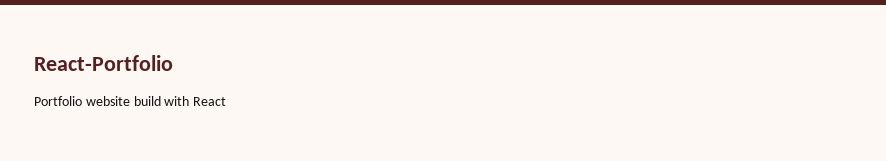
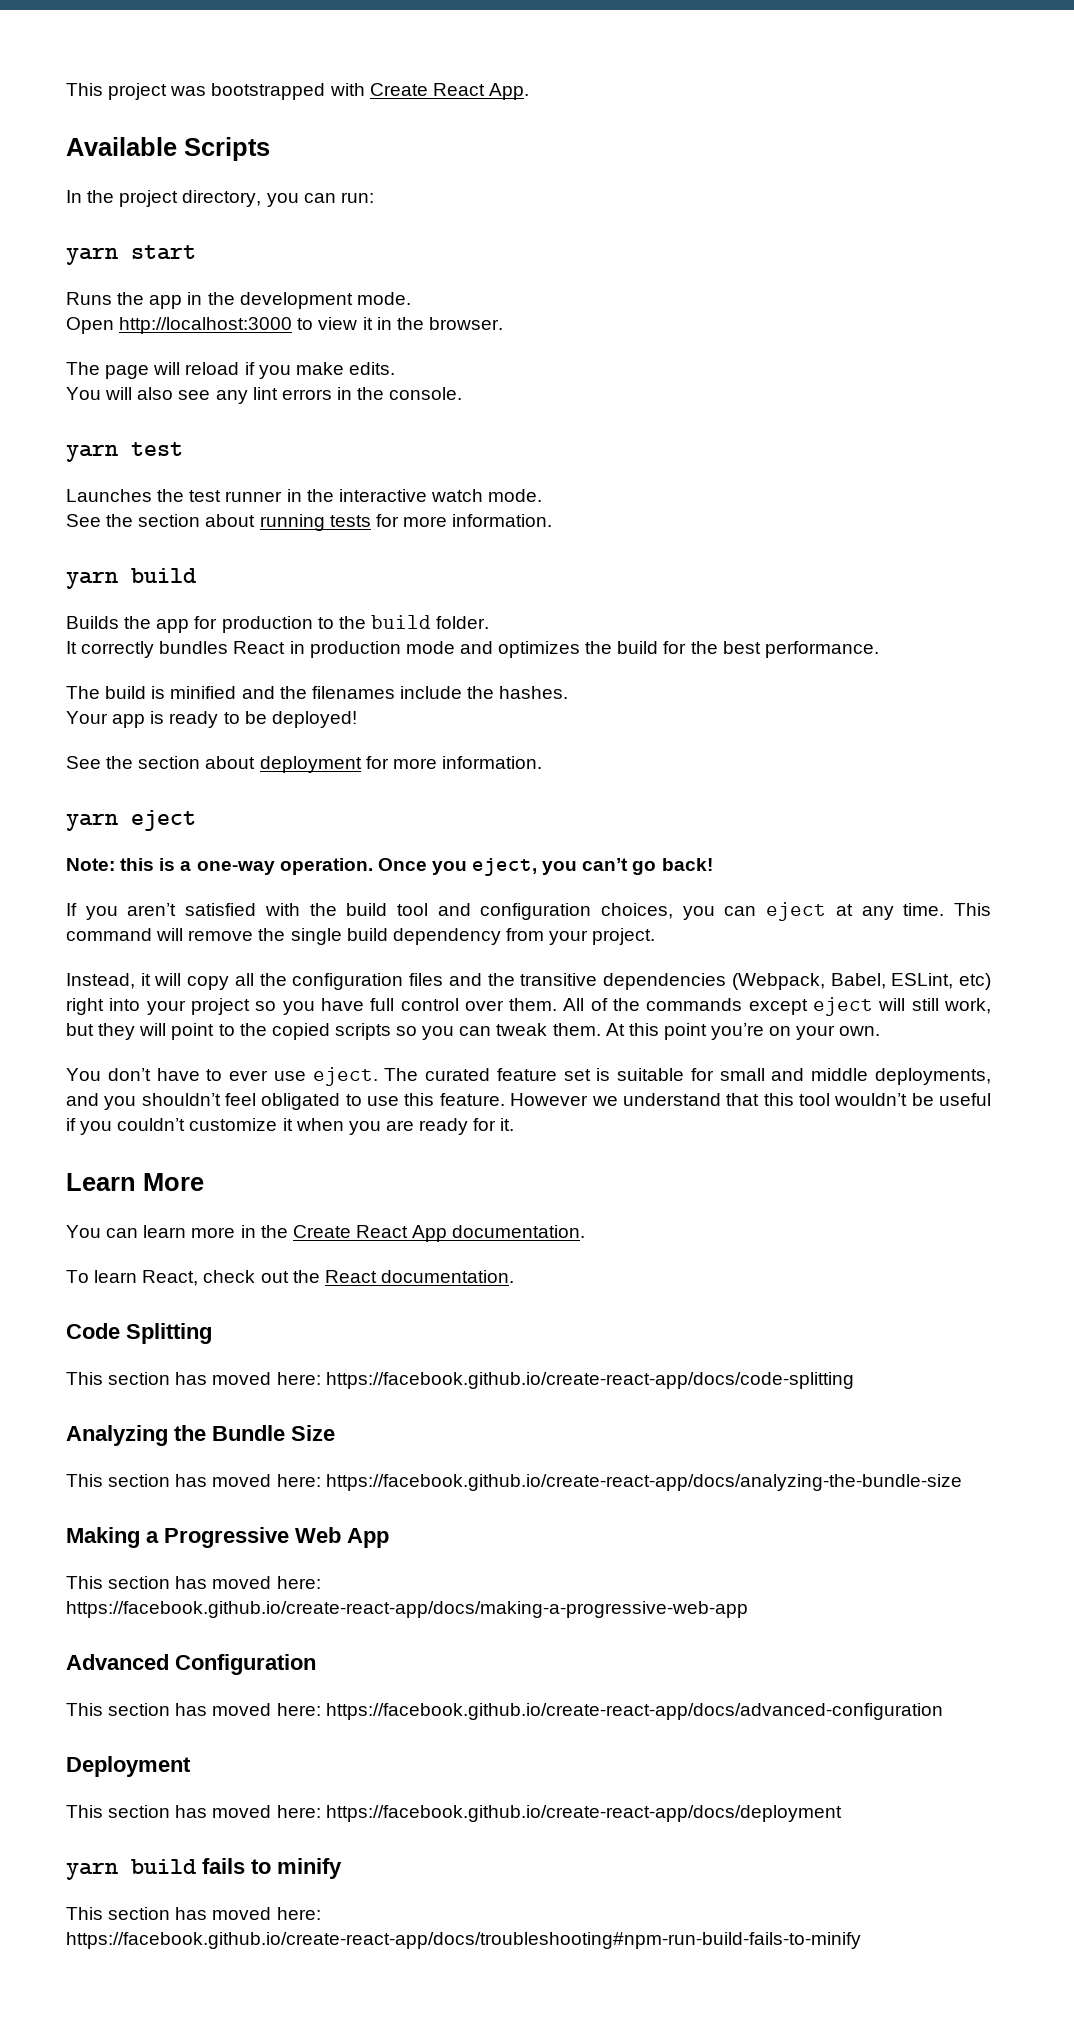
[34,55,173,71] [34,96,227,106] React-Portfolio // Portfolio website build with React -> [66,83,529,100] [66,137,270,161] [66,190,374,207] [66,245,196,265] [66,292,411,309] [66,317,503,334] [66,362,395,379] [66,387,463,404] [66,442,183,462] [66,489,543,502] [66,514,553,531] [66,568,197,589] [66,615,490,633] [66,641,879,658] [66,686,569,699] [66,711,357,728] [66,756,542,773] [66,810,196,831] [66,858,713,876] [66,902,992,921] [66,928,656,945] [66,973,992,990] [66,997,991,1016] [66,1023,881,1040] [66,1067,991,1086] [66,1093,992,1110] [66,1118,515,1135] [66,1173,204,1191] [66,1225,586,1242] [66,1270,514,1286] [66,1323,212,1344] [66,1372,854,1389] [66,1425,335,1446] [66,1474,962,1491] [66,1527,389,1548] [66,1576,321,1589] [66,1601,748,1618] [66,1654,316,1675] [66,1703,943,1720] [66,1756,191,1777] [66,1805,842,1822] [66,1858,342,1880] [66,1907,321,1920] [66,1932,861,1949] This project was bootstrapped with Create React App. // Available Scripts // In the project directory, you can run: // yarn start // Runs the app in the development mode. // Open http://localhost:3000 to view it in the browser. // The page will reload if you make edits. // You will also see any lint errors in the console. // yarn test // Launches the test runner in the interactive watch mode. // See the section about running tests for more information. // yarn build // Builds the app for production to the build folder. // It correctly bundles React in production mode and optimizes the build for the best performance. // The build is minified and the filenames include the hashes. // Your app is ready to be deployed! // See the section about deployment for more information. // yarn eject // Note: this is a one-way operation. Once you eject, you can’t go back! // If you aren’t satisfied with the build tool and configuration choices, you can eject at any time. This command will remove the single build dependency from your project. // Instead, it will copy all the configuration files and the transitive dependencies (Webpack, Babel, ESLint, etc) right into your project so you have full control over them. All of the commands except eject will still work, but they will point to the copied scripts so you can tweak them. At this point you’re on your own. // You don’t have to ever use eject. The curated feature set is suitable for small and middle deployments, and you shouldn’t feel obligated to use this feature. However we understand that this tool wouldn’t be useful if you couldn’t customize it when you are ready for it. // Learn More // You can learn more in the Create React App documentation. // To learn React, check out the React documentation. // Code Splitting // This section has moved here: https://facebook.github.io/create-react-app/docs/code-splitting // Analyzing the Bundle Size // This section has moved here: https://facebook.github.io/create-react-app/docs/analyzing-the-bundle-size // Making a Progressive Web App // This section has moved here: https://facebook.github.io/create-react-app/docs/making-a-progressive-web-app // Advanced Configuration // This section has moved here: https://facebook.github.io/create-react-app/docs/advanced-configuration // Deployment // This section has moved here: https://facebook.github.io/create-react-app/docs/deployment // yarn build fails to minify // This section has moved here: https://facebook.github.io/create-react-app/docs/troubleshooting#npm-run-build-fails-to-minify

